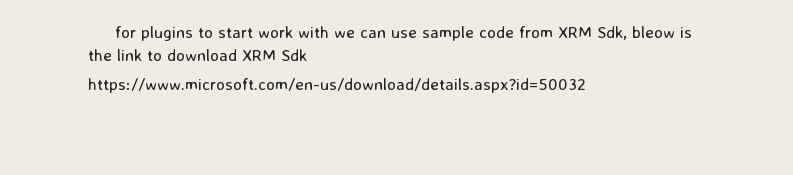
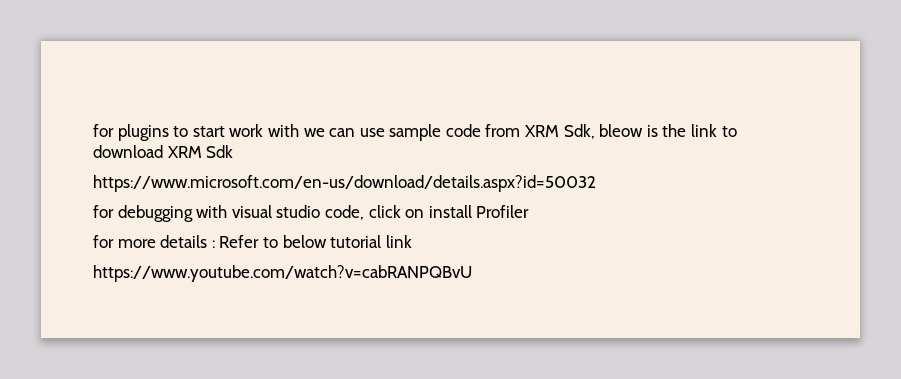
(586, 85) none -> [93,205,530,222] [93,235,412,248] [93,265,472,282] // for debugging with visual studio code, click on install Profiler // for more details : Refer to below tutorial link // https://www.youtube.com/watch?v=cabRANPQBvU

